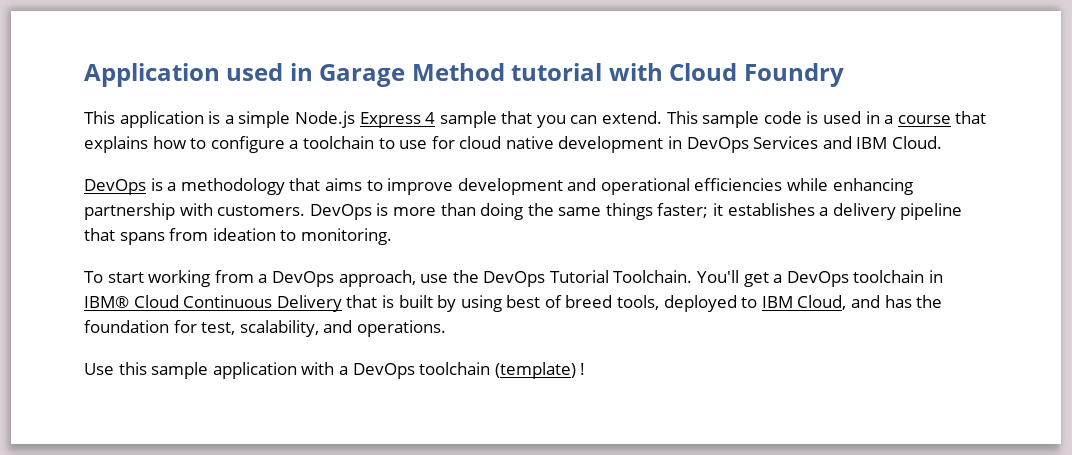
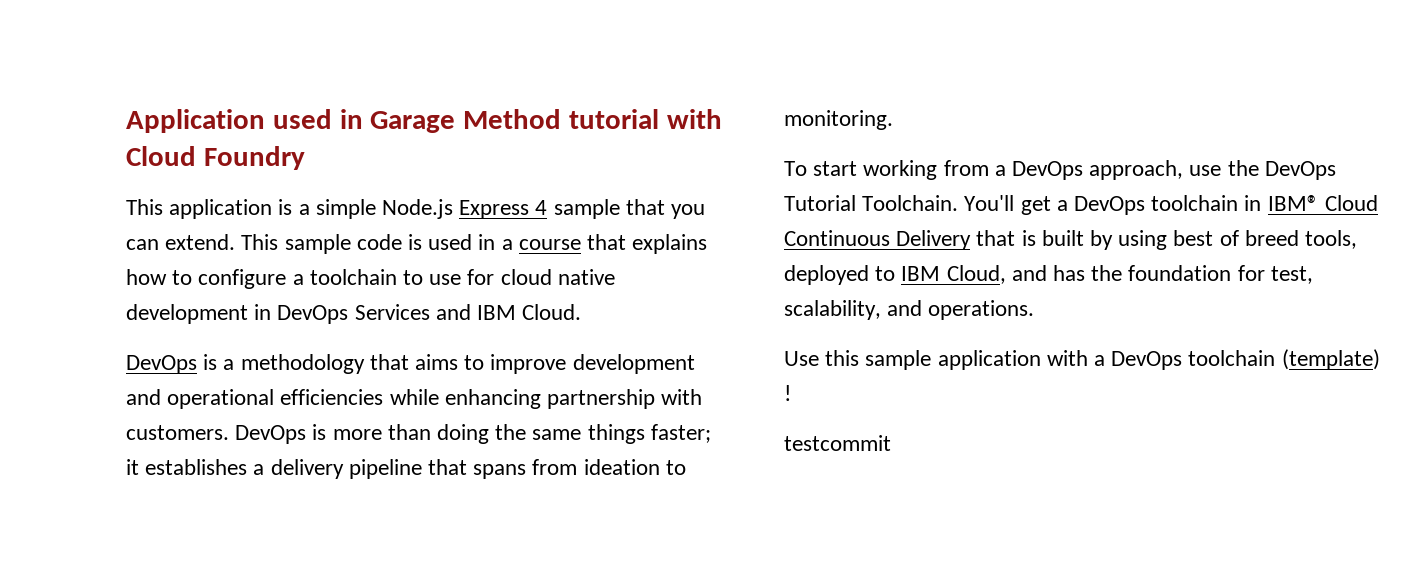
(586, 369) none -> [784,435,891,451] // testcommit

